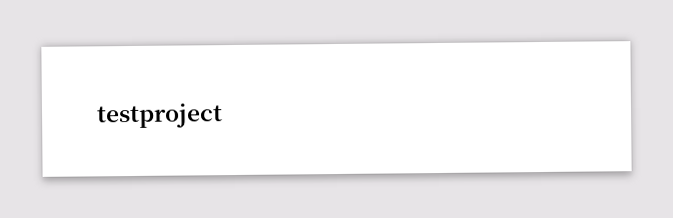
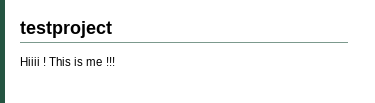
(223, 116) none -> [20,57,115,66] // Hiiii ! This is me !!!

